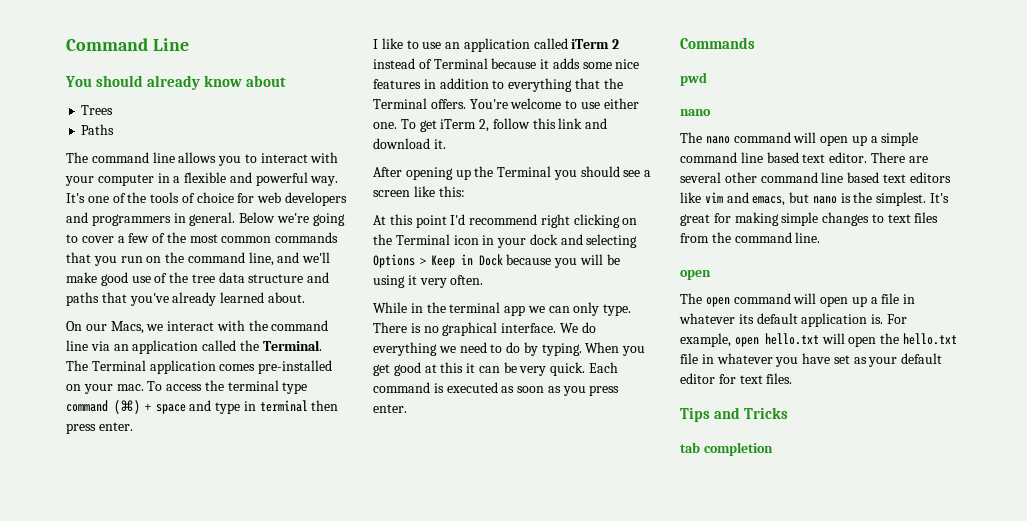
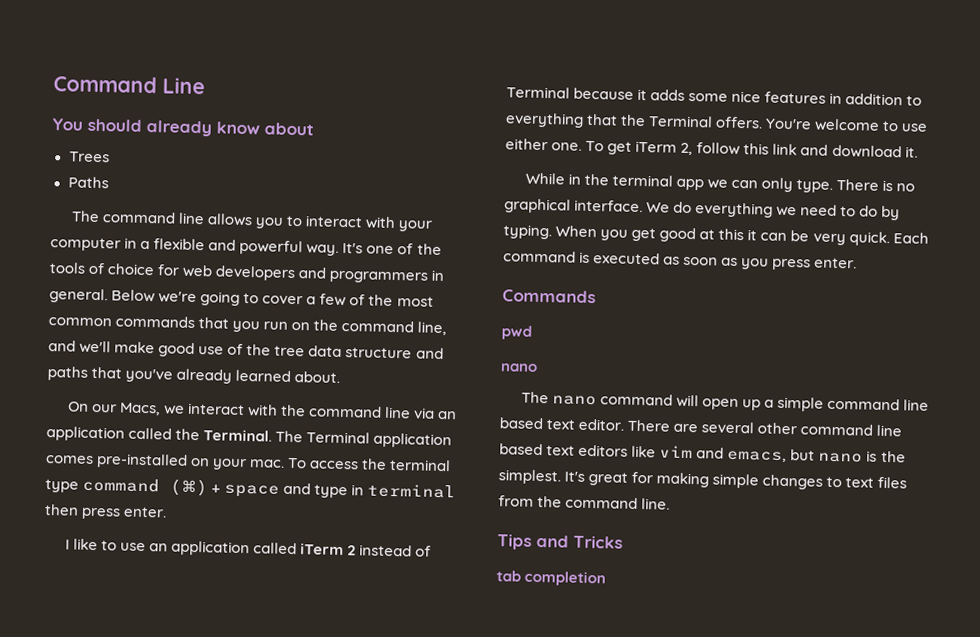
[373,166,652,180] [373,186,465,197] [373,214,638,228] [373,234,638,248] [373,254,620,268] [373,275,484,288] // After opening up the Terminal you should see a screen like this: // At this point I'd recommend right clicking on the Terminal icon in your dock and selecting Options > Keep in Dock because you will be using it very often. -> (918, 152) none
[680,270,711,280] [680,293,916,307] [679,313,907,327] [680,333,957,347] [680,353,943,367] [680,373,793,384] // open // The open command will open up a file in whatever its default application is. For example, open hello.txt will open the hello.txt file in whatever you have set as your default editor for text files. -> (671, 504) none

